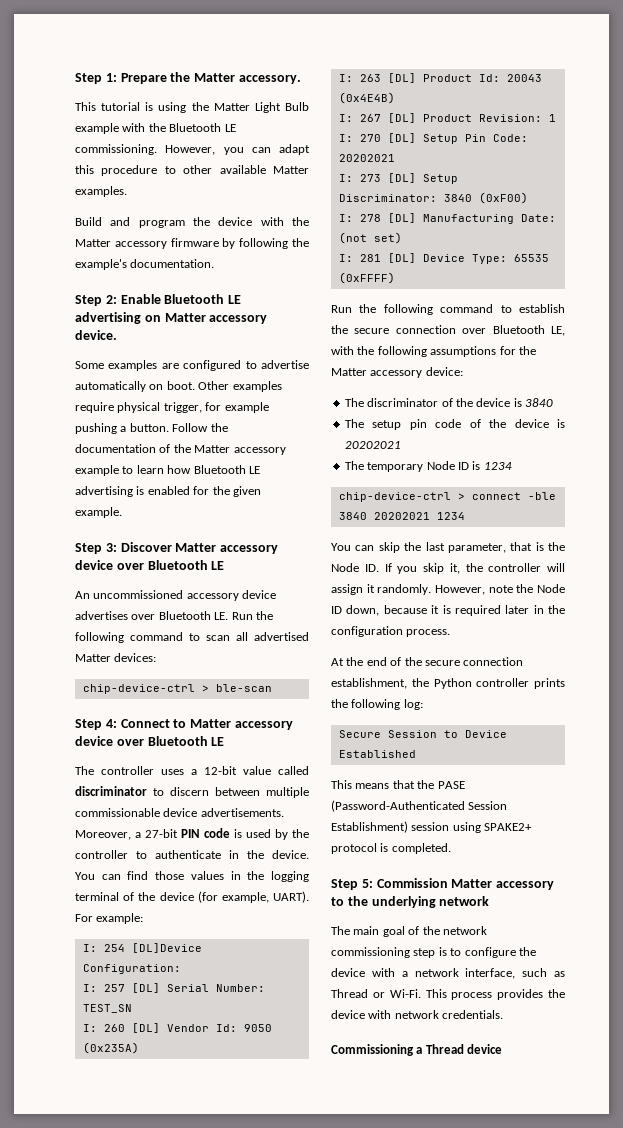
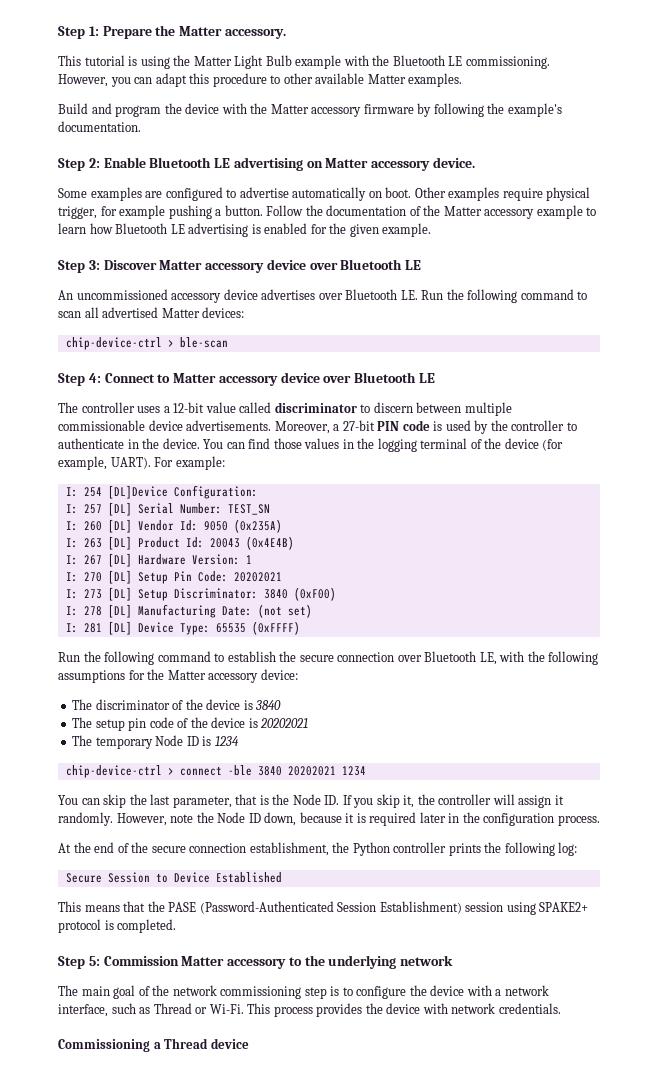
[422,114,542,122] Product Revision: -> [137,554,240,565] Hardware Version:

